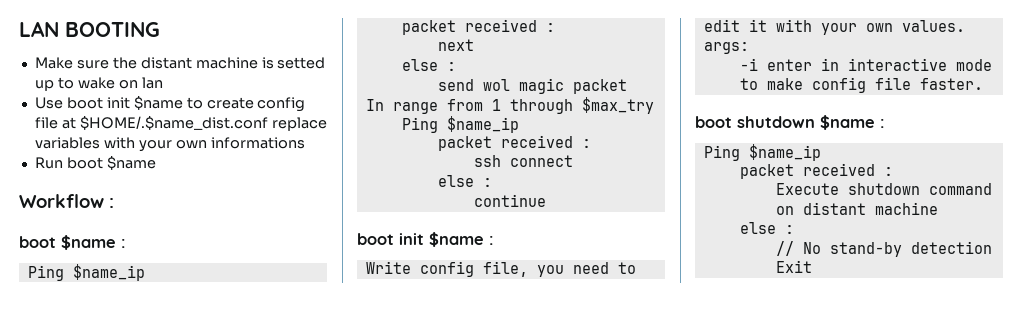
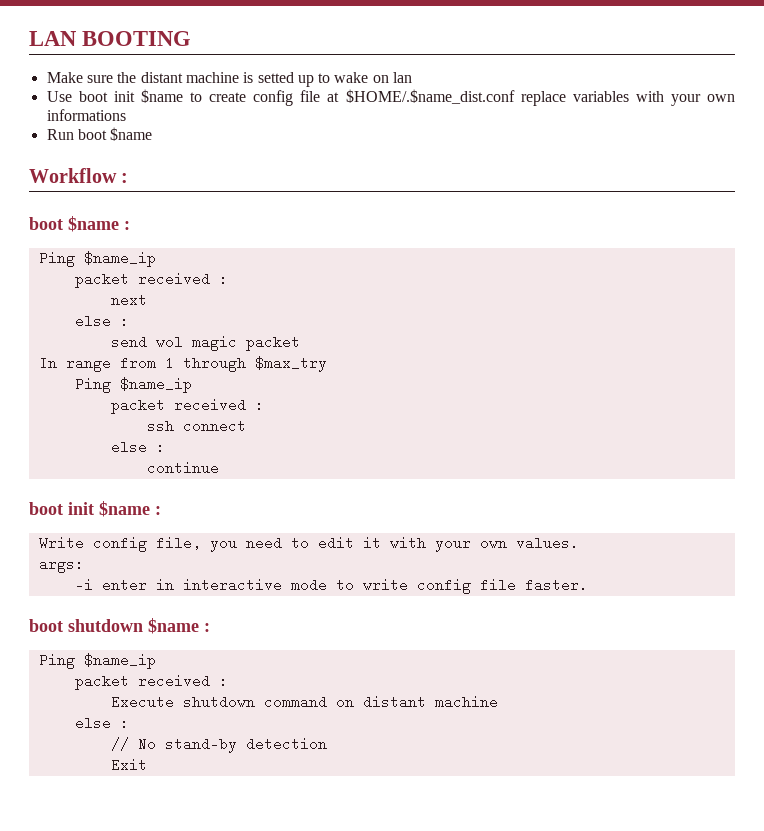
[766,78,803,90] make -> [362,578,408,592] write

